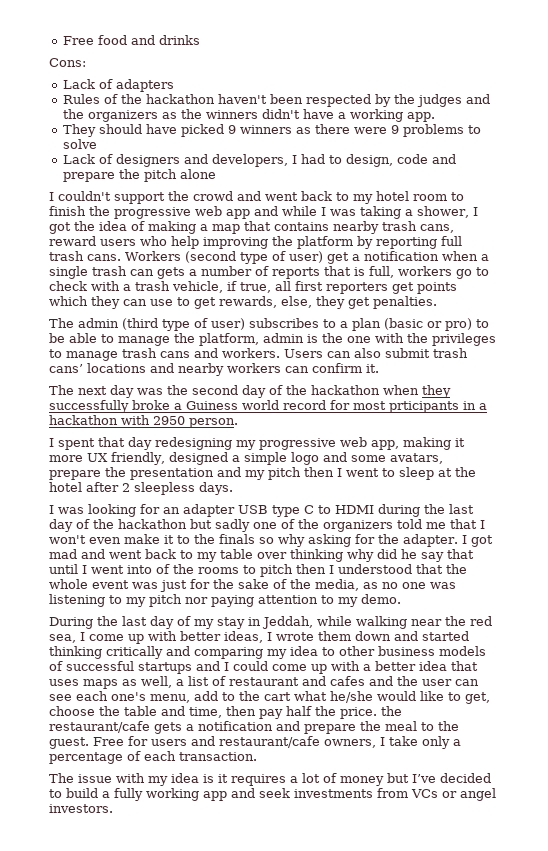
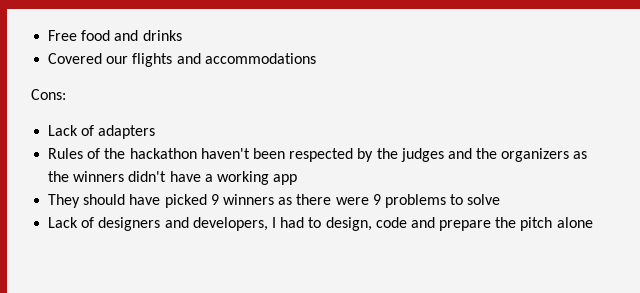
(200, 40) none -> [48,53,316,67] // Covered our flights and accommodations
[406,112,435,122] app. -> [273,174,298,185] app
[49,191,464,204] [49,206,478,219] [49,221,454,234] [49,236,462,249] [49,251,489,264] [49,266,489,279] [49,281,457,294] [49,296,437,309] [49,318,489,331] [49,333,496,346] [49,348,468,361] [49,363,379,376] [49,385,451,398] [49,400,487,413] [49,415,238,428] [49,437,465,450] [49,452,443,465] [49,467,476,480] [49,482,233,495] [49,504,474,517] [49,519,485,532] [49,534,493,547] [49,549,474,562] [49,564,467,577] [49,579,456,592] [49,594,401,607] [49,616,492,629] [49,631,469,644] [49,646,486,659] [49,661,478,674] [49,676,479,689] [49,691,490,704] [49,706,402,719] [49,721,459,734] [49,736,461,749] [49,751,257,764] [49,773,491,786] [49,788,496,801] [49,804,113,813] // I couldn't support the crowd and went back to my hotel room to finish the progressive web app and while I was taking a shower, I got the idea of making a map that contains nearby trash cans, reward users who help improving the platform by reporting full trash cans. Workers (second type of user) get a notification when a single trash can gets a number of reports that is full, workers go to check with a trash vehicle, if true, all first reporters get points which they can use to get rewards, else, they get penalties. // The admin (third type of user) subscribes to a plan (basic or pro) to be able to manage the platform, admin is the one with the privileges to manage trash cans and workers. Users can also submit trash cans’ locations and nearby workers can confirm it. // The next day was the second day of the hackathon when they successfully broke a Guiness world record for most prticipants in a hackathon with 2950 person. // I spent that day redesigning my progressive web app, making it more UX friendly, designed a simple logo and some avatars, prepare the presentation and my pitch then I went to sleep at the hotel after 2 sleepless days. // I was looking for an adapter USB type C to HDMI during the last day of the hackathon but sadly one of the organizers told me that I won't even make it to the finals so why asking for the adapter. I got mad and went back to my table over thinking why did he say that until I went into of the rooms to pitch then I understood that the whole event was just for the sake of the media, as no one was listening to my pitch nor paying attention to my demo. // During the last day of my stay in Jeddah, while walking near the red sea, I come up with better ideas, I wrote them down and started thinking critically and comparing my idea to other business models of successful startups and I could come up with a better idea that uses maps as well, a list of restaurant and cafes and the user can see each one's menu, add to the cart what he/she would like to get, choose the table and time, then pay half the price. the restaurant/cafe gets a notification and prepare the meal to the guest. Free for users and restaurant/cafe owners, I take only a percentage of each transaction. // The issue with my idea is it requires a lot of money but I’ve decided to build a fully working app and seek investments from VCs or angel investors. -> (593, 222) none

